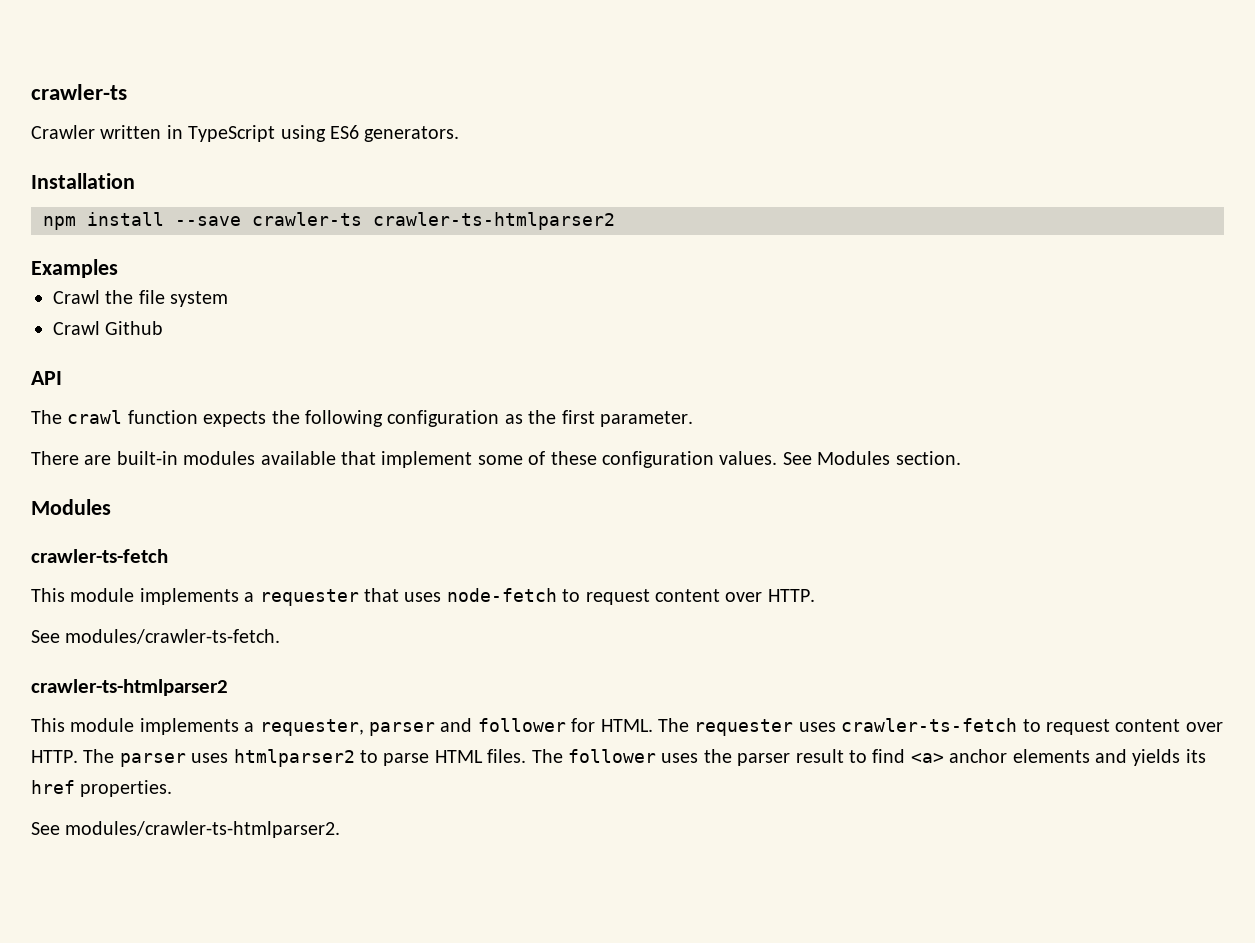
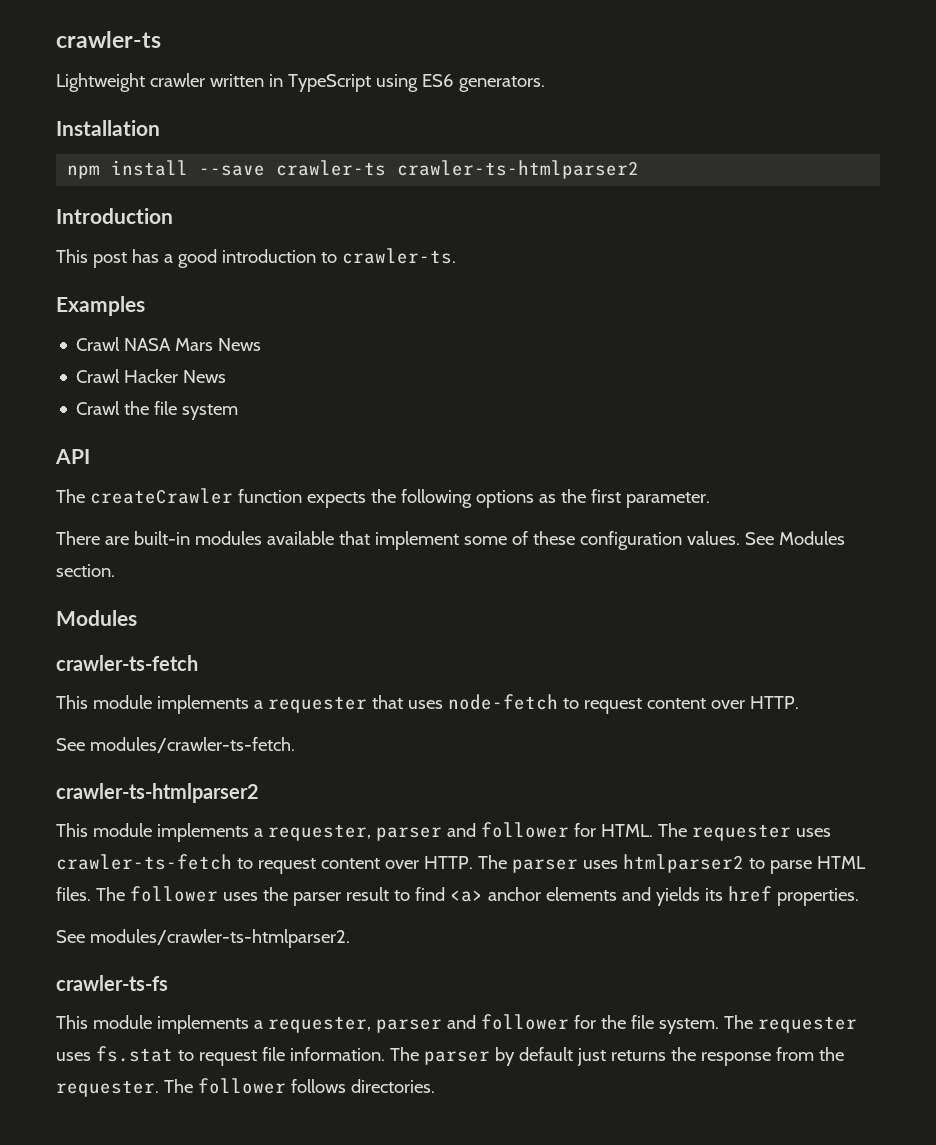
[31,125,95,139] Crawler -> [56,73,205,92] Lightweight crawler
[31,259,118,278] Examples -> [56,208,173,224] [56,248,456,268] [56,296,145,316] [76,337,262,351] [76,369,227,383] Introduction // This post has a good introduction to crawler-ts. // Examples // Crawl NASA Mars News // Crawl Hacker News
[53,321,164,335] // Crawl Github -> (239, 412) none
[67,410,123,424] crawl -> [89,488,233,504] createCrawler
[387,410,500,427] configuration -> [475,490,534,508] options
(341, 829) none -> [56,975,168,991] [56,1014,857,1034] [56,1046,844,1066] [56,1078,435,1097] // crawler-ts-fs // This module implements a requester, parser and follower for the file system. The requester uses fs.stat to request file information. The parser by default just returns the response from the requester. The follower follows directories.

